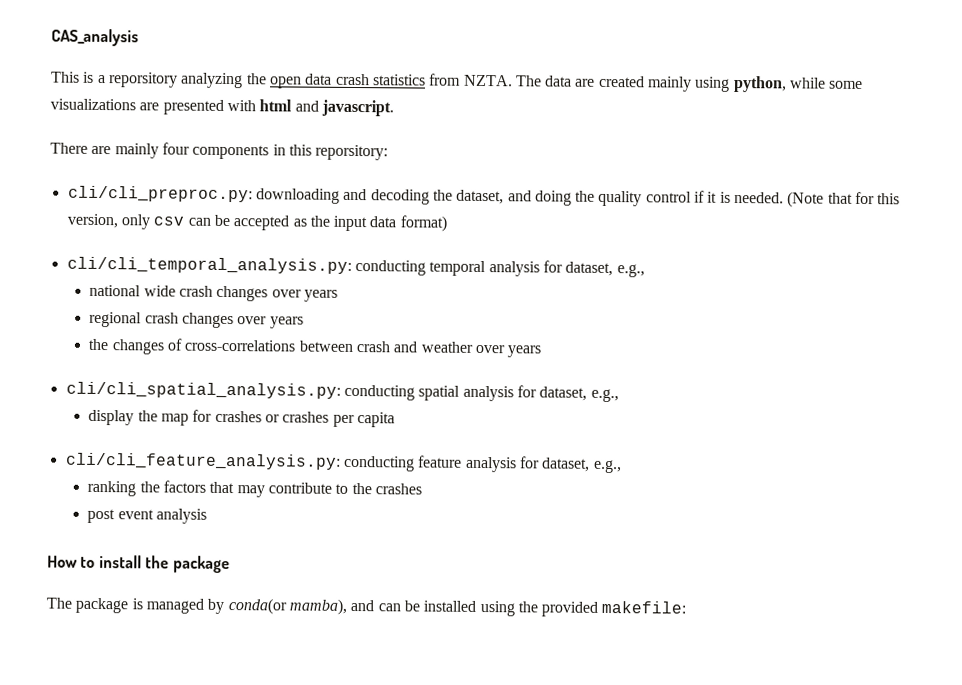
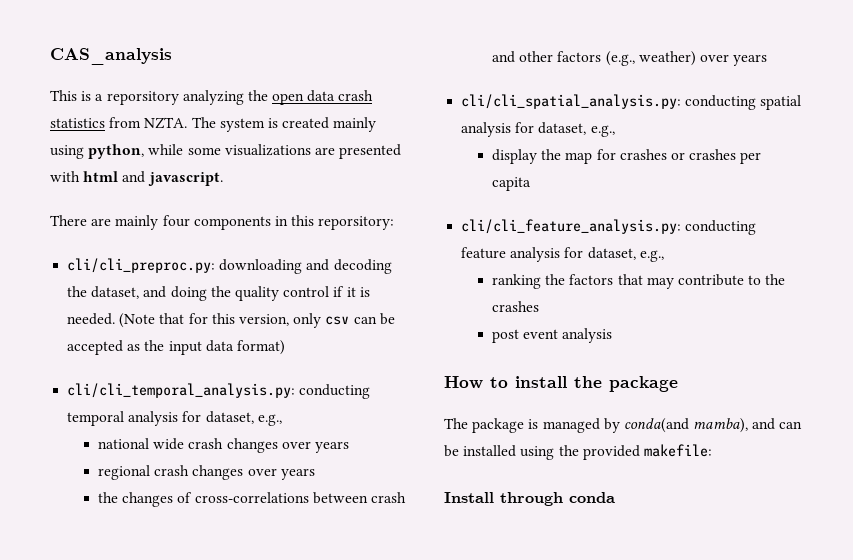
[545,75,596,87] data are -> [219,118,278,132] system is
[420,341,474,353] weather -> [519,51,696,66] other factors (e.g., weather)
[227,598,287,615] conda(or -> [623,418,689,433] conda(and
(687, 607) none -> [444,492,615,506] // Install through conda

